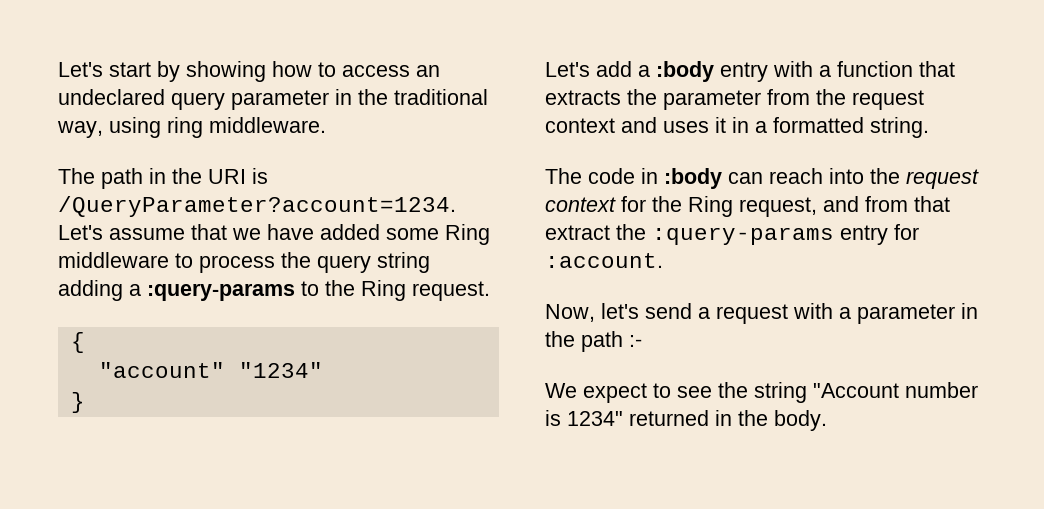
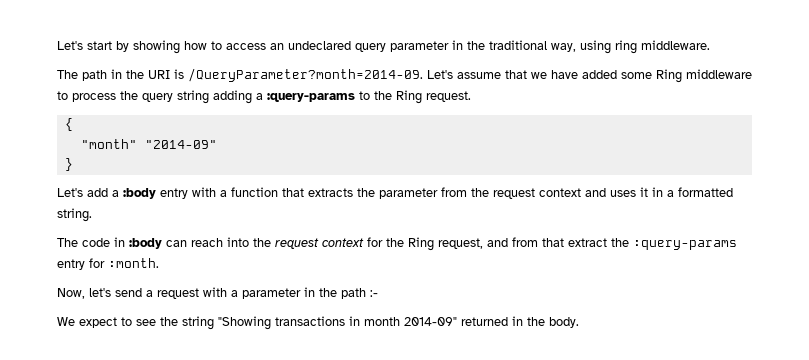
[58,196,456,217] /QueryParameter?account=1234. -> [188,68,423,82] /QueryParameter?month=2014-09.
[98,362,323,378] "account" "1234" -> [80,139,217,149] "month" "2014-09"
[545,253,663,268] :account. -> [108,258,159,268] :month.
[813,382,978,398] [545,410,623,426] "Account number is 1234" -> [218,316,457,330] "Showing transactions in month 2014-09"

